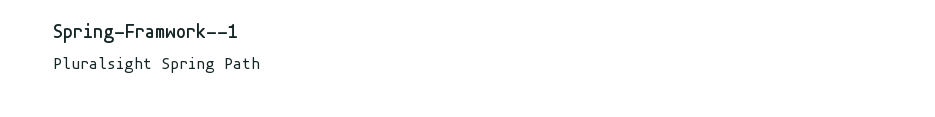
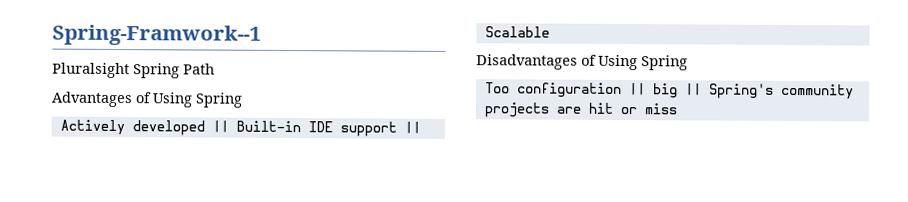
(260, 63) none -> [51,91,243,108] [59,119,421,137] [484,26,550,38] [476,54,688,71] [484,82,854,100] [483,102,677,118] // Advantages of Using Spring // Actively developed || Built-in IDE support || Scalable // Disadvantages of Using Spring // Too configuration || big || Spring's community projects are hit or miss

